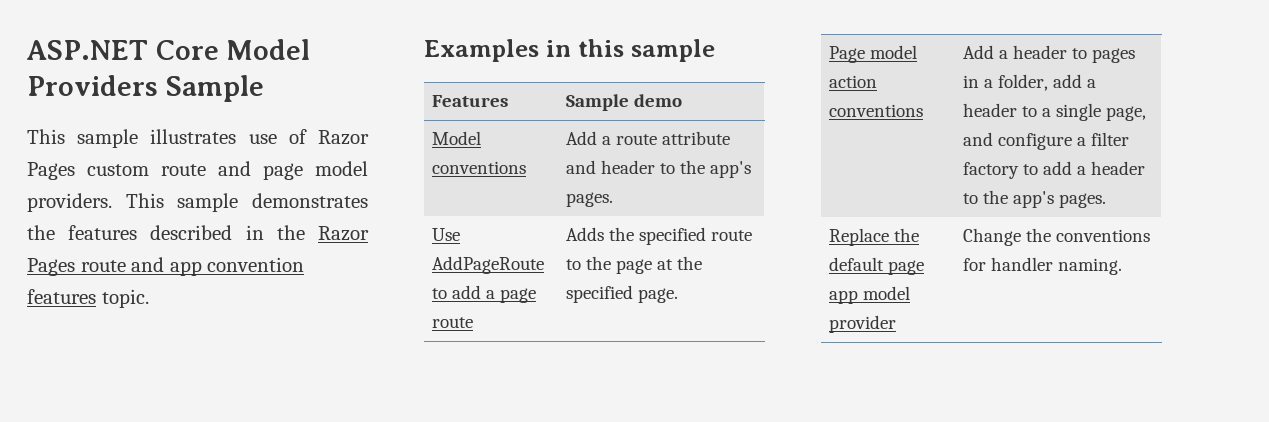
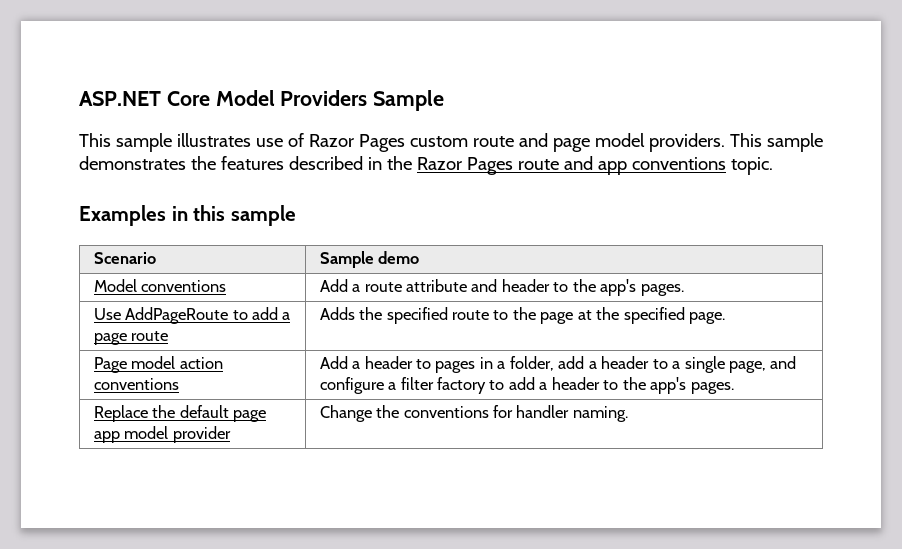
[207,257,305,272] [27,289,96,304] convention features -> [631,157,726,170] conventions
[432,95,509,107] Features -> [93,252,156,264] Scenario

